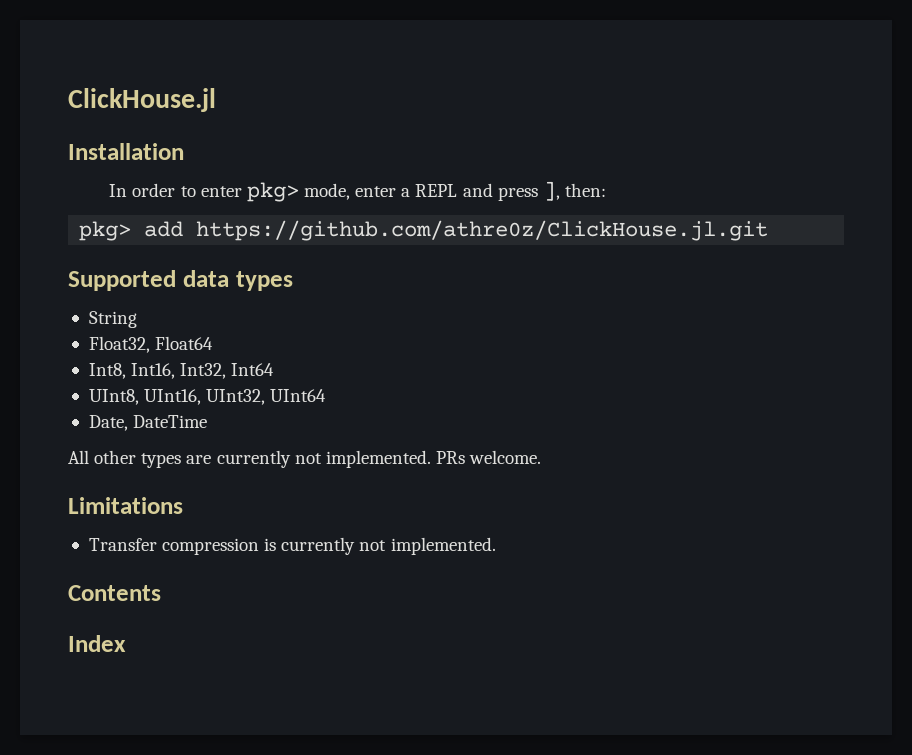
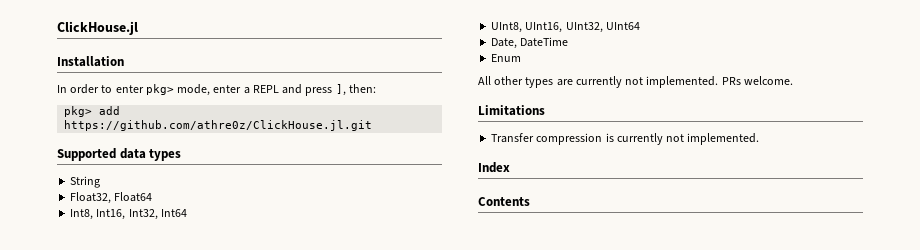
(208, 421) none -> [491,54,522,62] // Enum
(496, 546) none -> [478,162,510,173] // Index
[68,635,126,652] // Index -> (530, 201) none

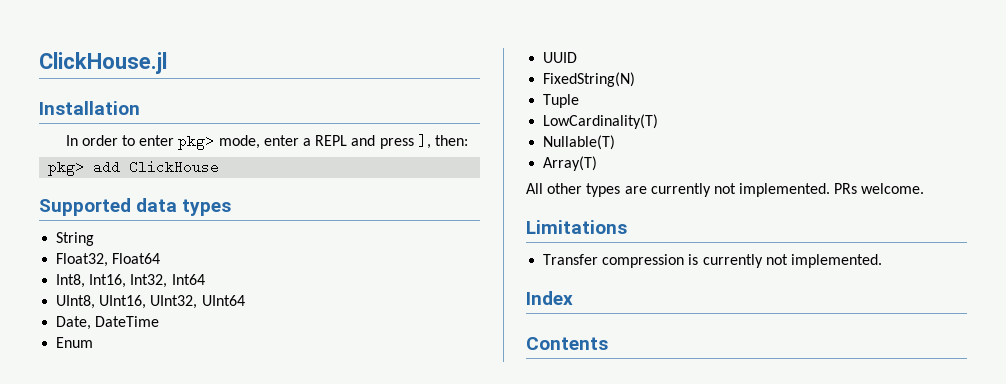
[64,120,373,131] https://github.com/athre0z/ClickHouse.jl.git -> [129,160,220,174] ClickHouse
(522, 58) none -> [543,52,578,63] [543,72,636,87] [543,94,580,108] [543,114,659,129] [543,135,616,150] [543,156,598,171] // UUID // FixedString(N) // Tuple // LowCardinality(T) // Nullable(T) // Array(T)

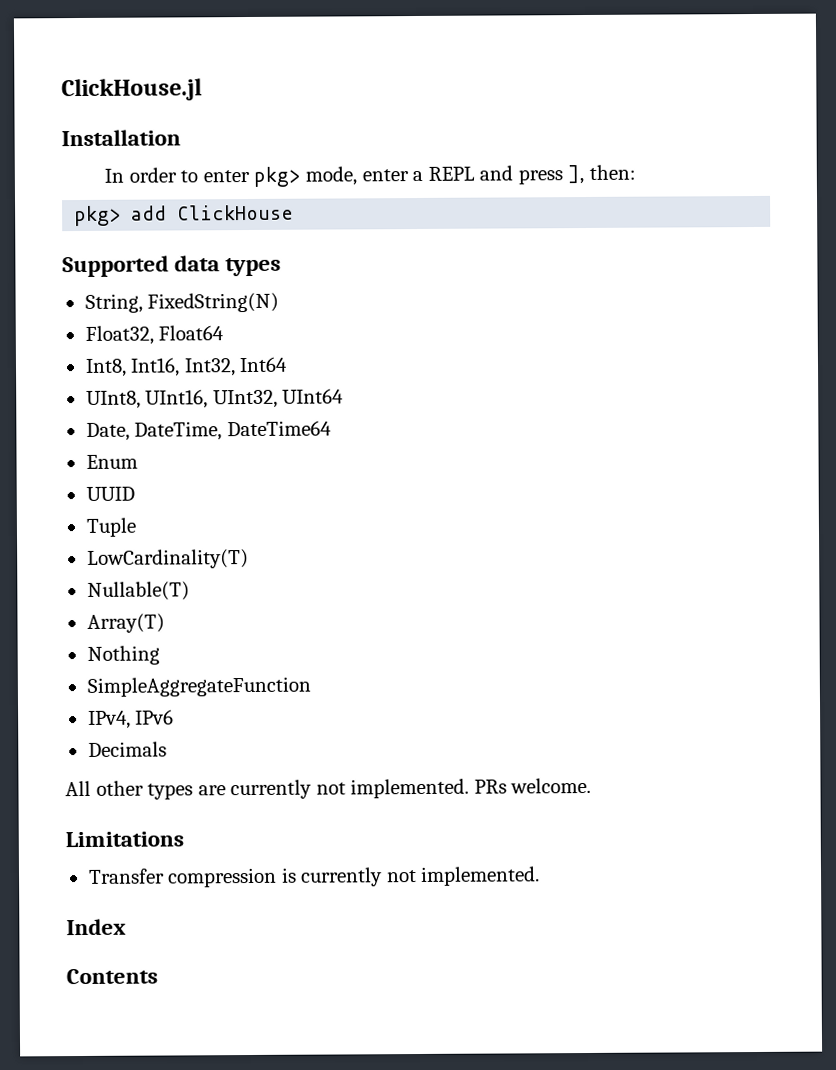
[56,232,95,246] String -> [84,292,280,313] String, FixedString(N)
[95,316,160,327] DateTime -> [134,420,332,441] DateTime, DateTime64
[543,72,636,87] // FixedString(N) -> (135, 493) none
(598, 163) none -> [86,645,160,665] [86,676,311,697] [87,709,175,729] [87,741,167,757] // Nothing // SimpleAggregateFunction // IPv4, IPv6 // Decimals

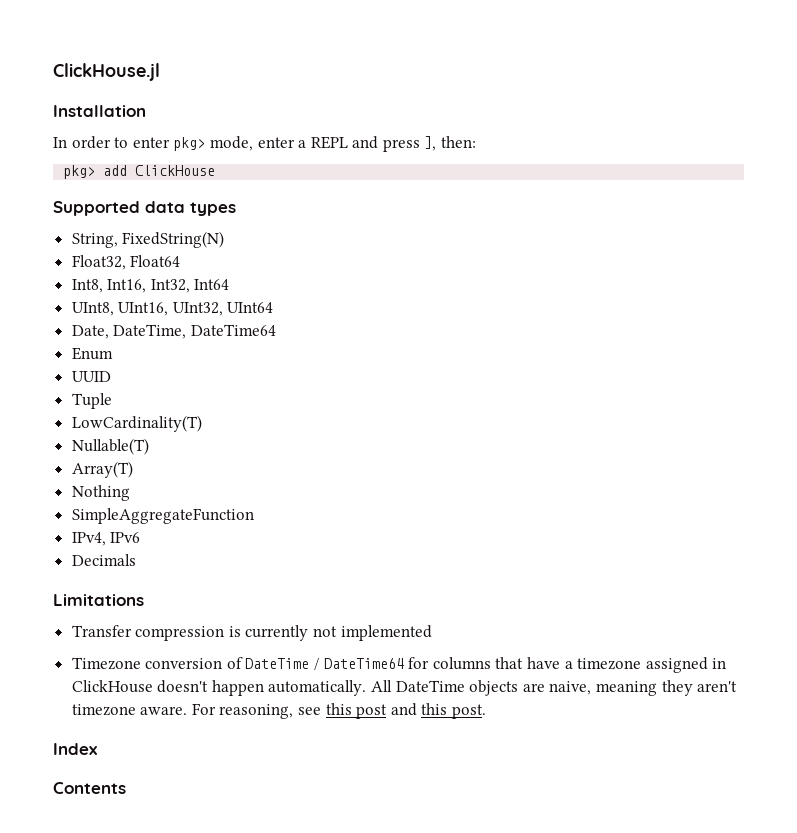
[65,777,592,800] // All other types are currently not implemented. PRs welcome. -> (136, 560) none
[420,866,541,886] implemented. -> [340,625,432,641] [71,657,727,673] [71,680,738,696] [71,703,487,719] implemented // Timezone conversion of DateTime / DateTime64 for columns that have a timezone assigned in ClickHouse doesn't happen automatically. All DateTime objects are naive, meaning they aren't timezone aware. For reasoning, see this post and this post.

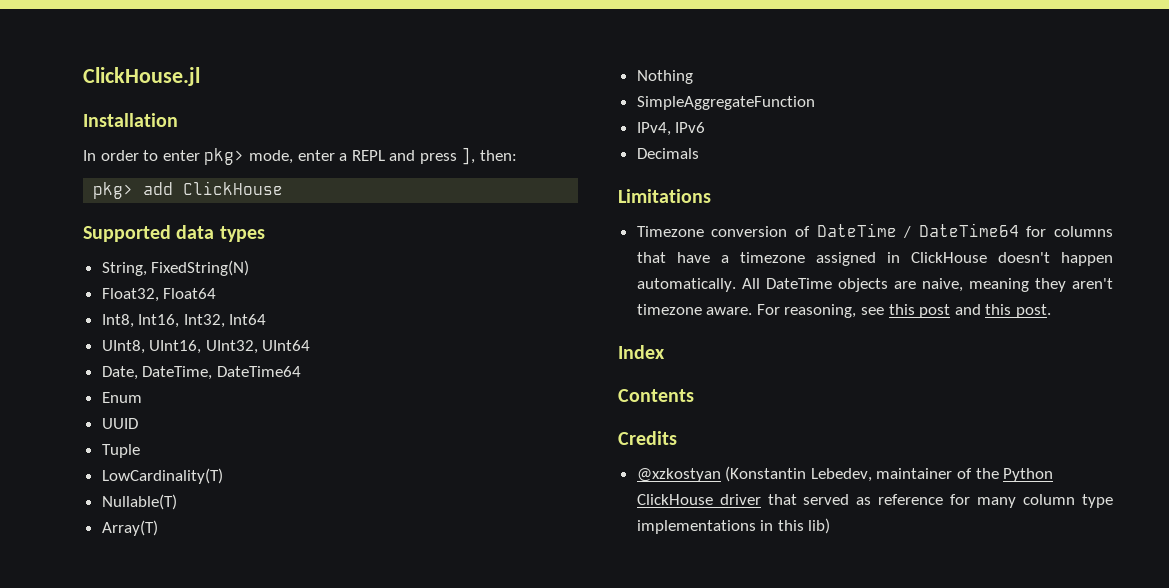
[71,625,432,641] // Transfer compression is currently not implemented -> (711, 196) none
(126, 788) none -> [618,431,677,445] [636,466,1054,482] [636,494,1113,508] [636,518,831,534] // Credits // @xzkostyan (Konstantin Lebedev, maintainer of the Python ClickHouse driver that served as reference for many column type implementations in this lib)

